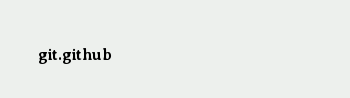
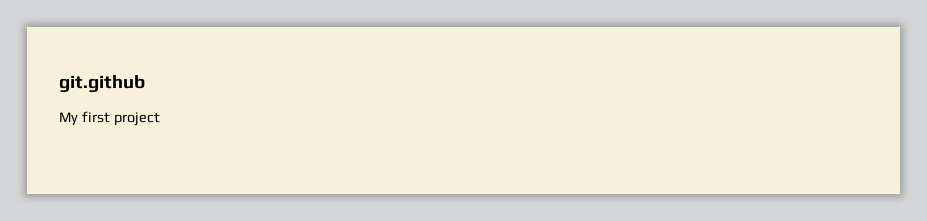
(112, 56) none -> [59,111,160,126] // My first project

